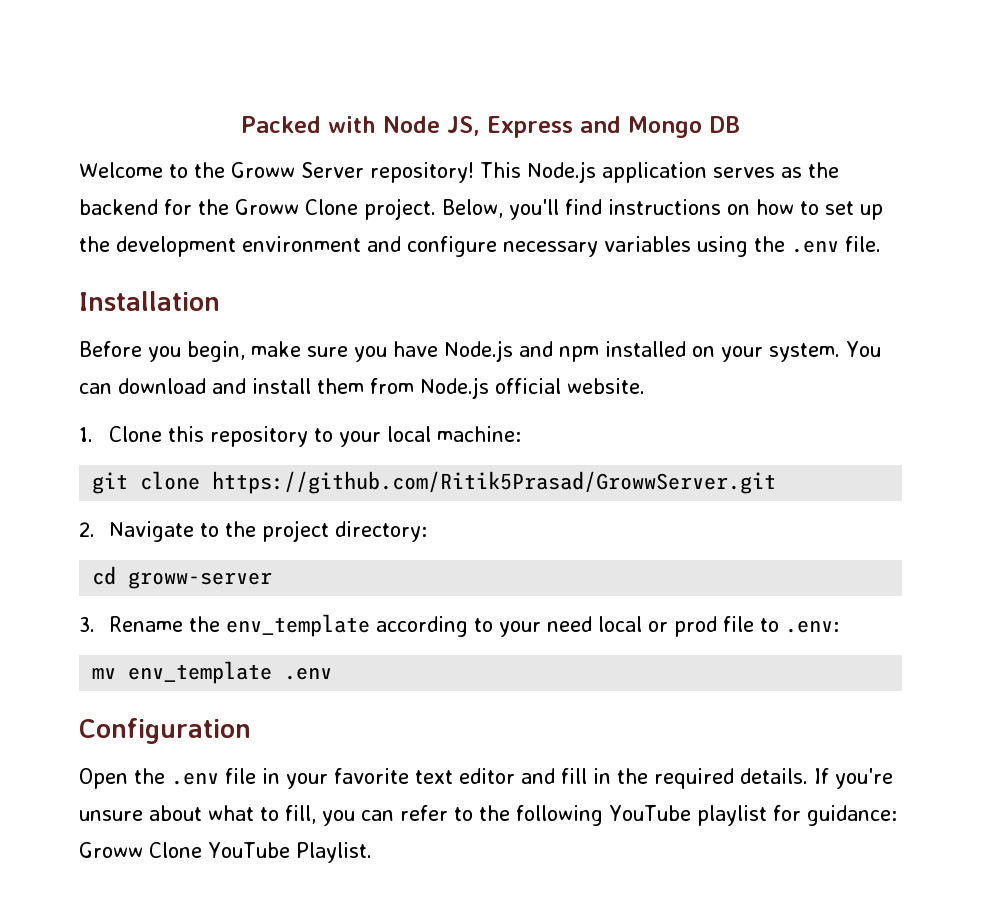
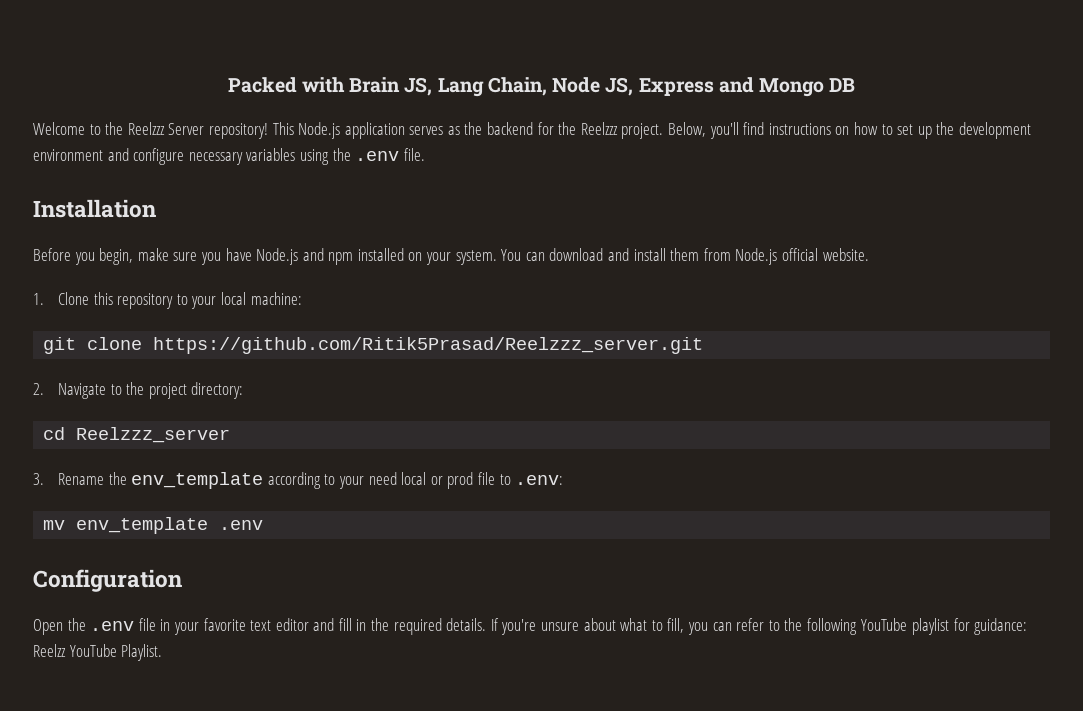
(376, 124) none -> [349,77,547,97] Brain JS, Lang Chain,
[230,162,295,178] Groww -> [127,122,165,135] Reelzzz
[235,199,358,215] Groww Clone -> [580,122,618,135] Reelzzz
[212,471,777,494] https://github.com/Ritik5Prasad/GrowwServer.git -> [153,337,704,354] https://github.com/Ritik5Prasad/Reelzzz_server.git
[128,571,273,589] groww-server -> [76,427,231,443] Reelzzz_server
[79,842,202,858] Groww Clone -> [33,644,66,657] Reelzz

